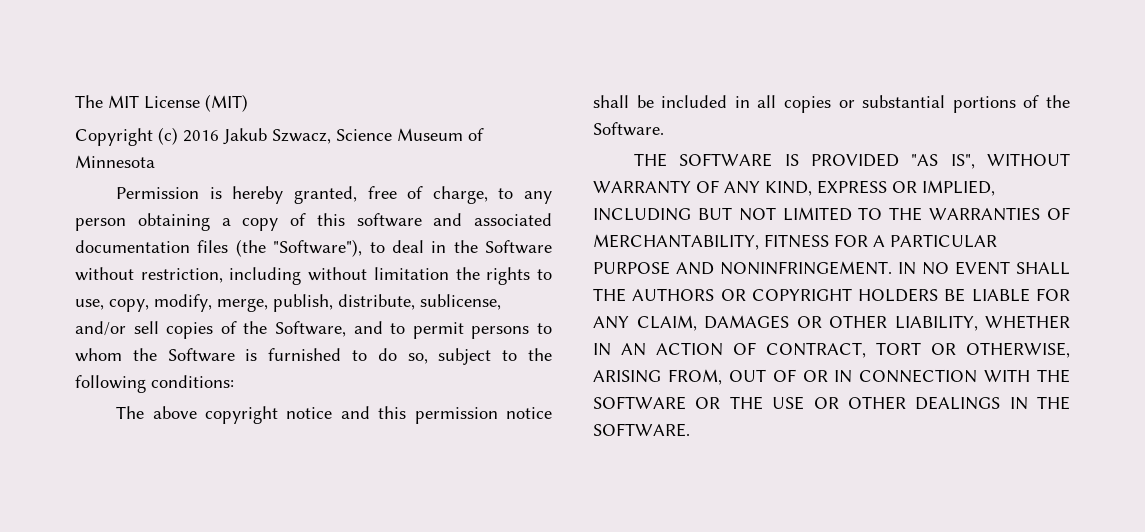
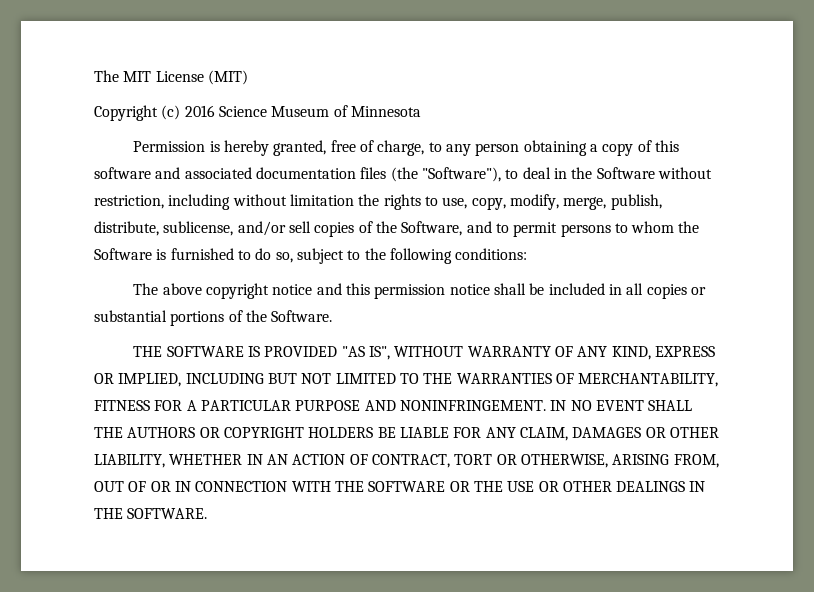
[223,128,331,145] Jakub Szwacz, -> (215, 111) none

